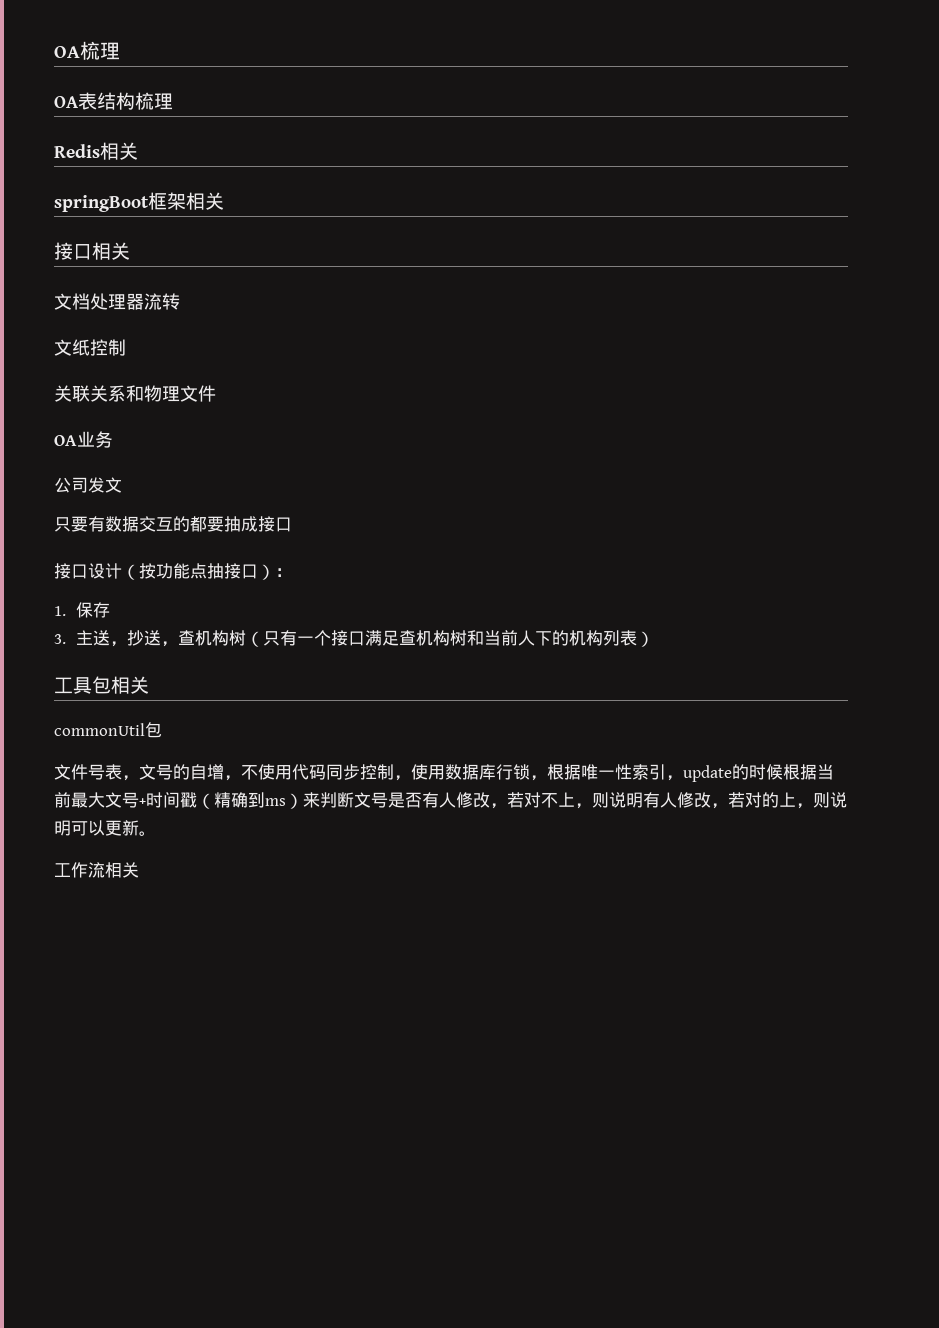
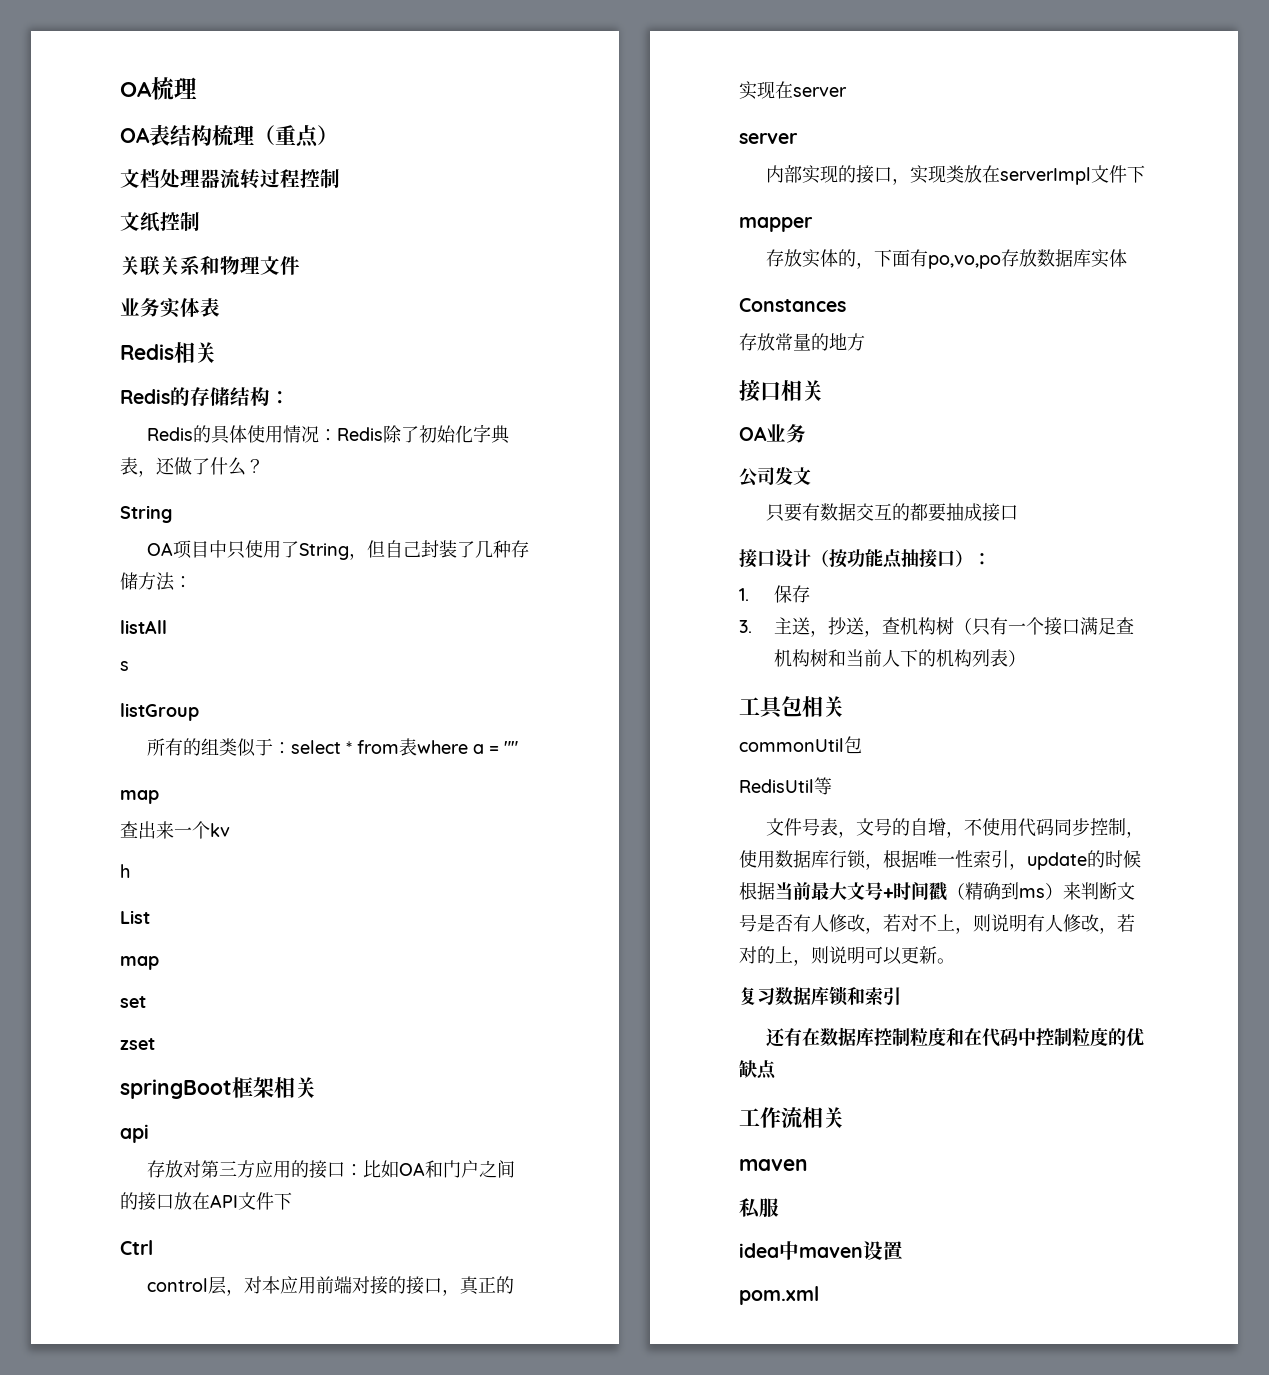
[54,142,138,160] [54,192,224,212] [54,242,130,260] // Redis相关 // springBoot框架相关 // 接口相关 -> [254,125,338,148] （重点）
(180, 301) none -> [260,169,340,188] 过程控制
(216, 393) none -> [120,298,220,318] [120,342,216,363] [120,387,290,406] [146,424,510,444] [120,457,264,477] [120,505,172,523] [146,540,529,560] [120,572,192,591] [120,620,167,634] [120,661,129,671] [120,703,199,721] [146,738,518,757] [120,790,159,804] [120,821,230,839] [120,864,130,878] [120,910,150,924] [120,956,159,970] [120,996,146,1008] [120,1038,155,1050] [120,1077,316,1099] [120,1124,149,1143] [146,1160,515,1179] [120,1192,292,1211] [120,1240,153,1255] [146,1276,514,1296] [739,81,847,100] [739,133,798,144] [765,165,1145,185] [739,217,813,232] [765,249,1127,269] [739,298,846,312] [739,333,865,351] [739,379,823,402] // 业务实体表 // Redis相关 // Redis的存储结构： // Redis的具体使用情况：Redis除了初始化字典表，还做了什么？ // String // OA项目中只使用了String，但自己封装了几种存储方法： // listAll // s // listGroup // 所有的组类似于：select * from表where a = "" // map // 查出来一个kv // h // List // map // set // zset // springBoot框架相关 // api // 存放对第三方应用的接口：比如OA和门户之间的接口放在API文件下 // Ctrl // control层，对本应用前端对接的接口，真正的实现在server // server // 内部实现的接口，实现类放在serverImpl文件下 // mapper // 存放实体的，下面有po,vo,po存放数据库实体 // Constances // 存放常量的地方 // 接口相关
(162, 730) none -> [739,777,832,795] // RedisUtil等
[54,862,139,878] 工作流相关 -> [739,986,901,1006] [765,1027,1144,1047] [739,1060,777,1080] [739,1107,844,1128] [739,1159,808,1171] [739,1198,779,1219] [739,1241,903,1260] [739,1286,819,1305] 复习数据库锁和索引 // 还有在数据库控制粒度和在代码中控制粒度的优缺点 // 工作流相关 // maven // 私服 // idea中maven设置 // pom.xml

